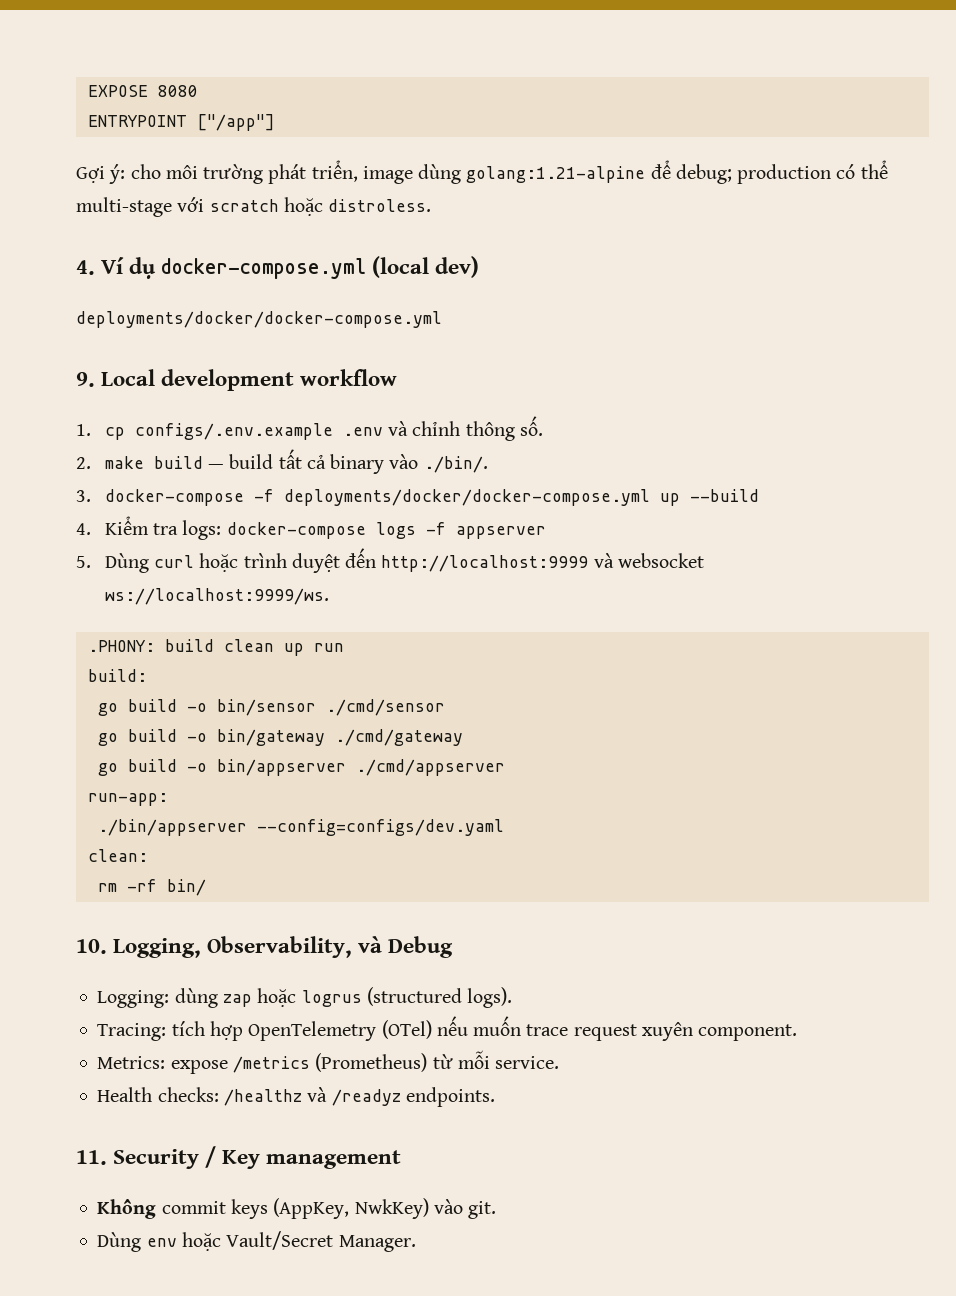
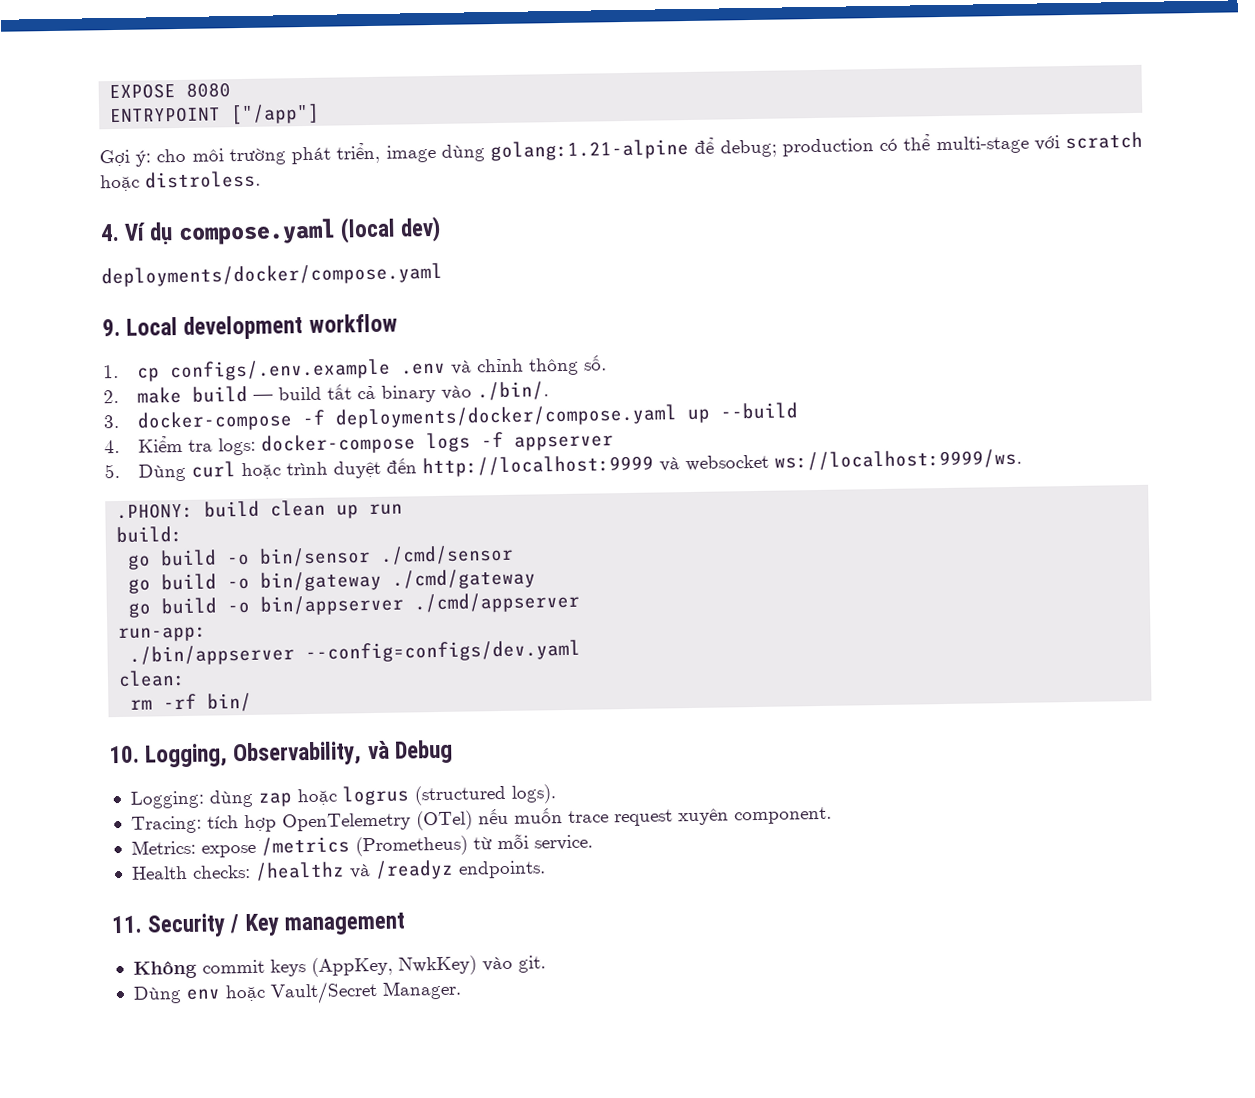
[161,258,367,279] docker-compose.yml -> [177,218,336,246] compose.yaml
[76,311,442,328] deployments/docker/docker-compose.yml -> [101,262,443,288] deployments/docker/compose.yaml
[283,489,650,506] deployments/docker/docker-compose.yml -> [335,404,679,429] deployments/docker/compose.yaml

